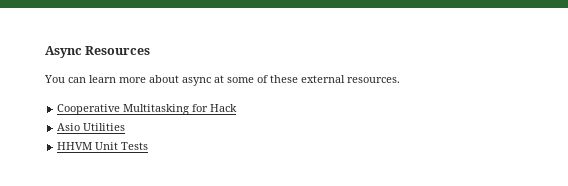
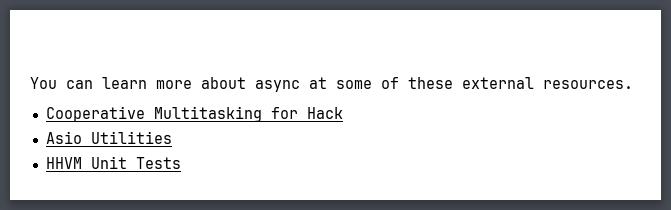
[45,46,151,58] Async Resources // -> (30, 83) none

